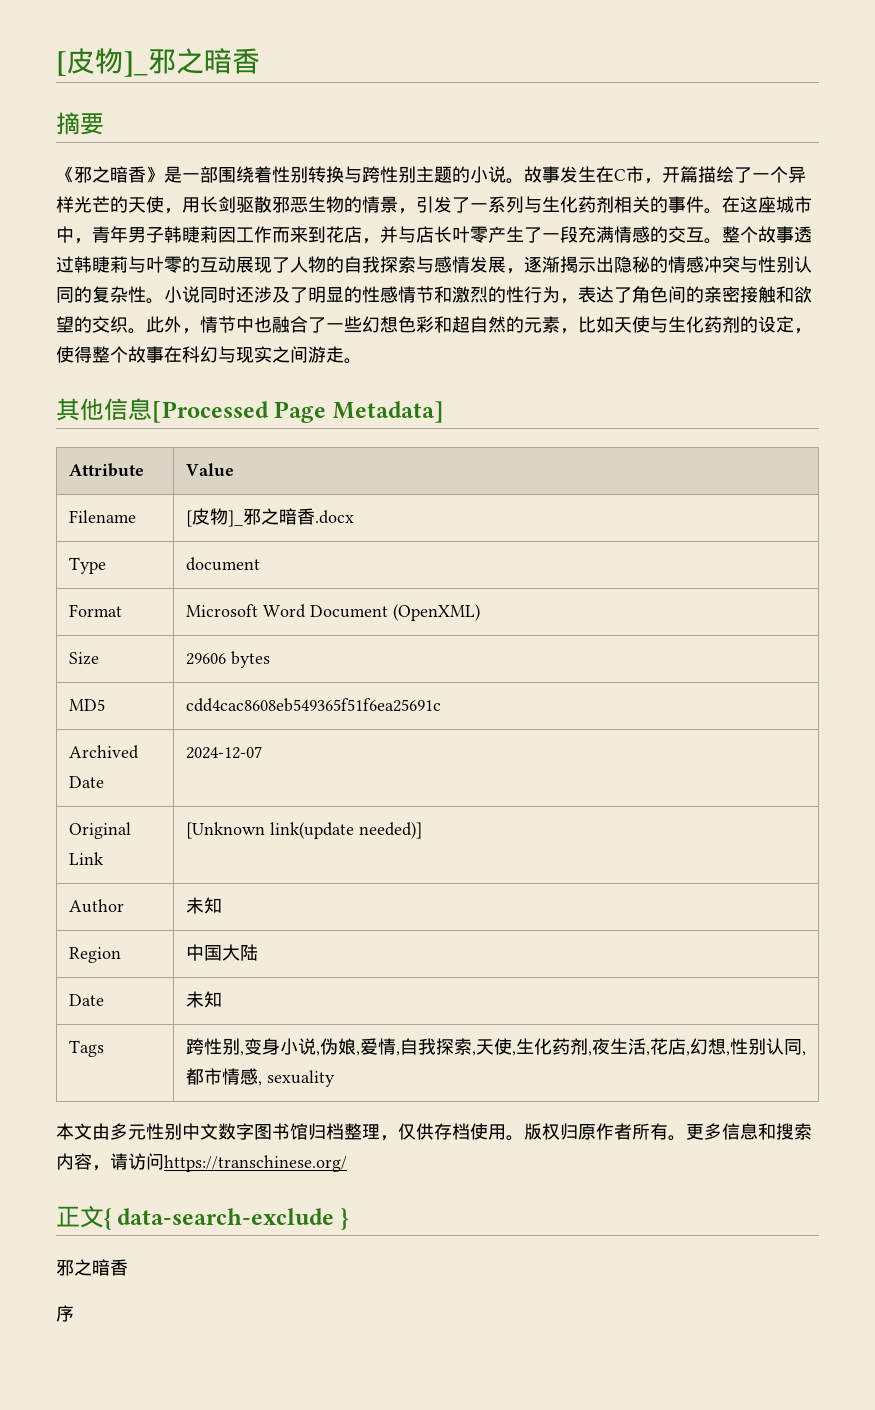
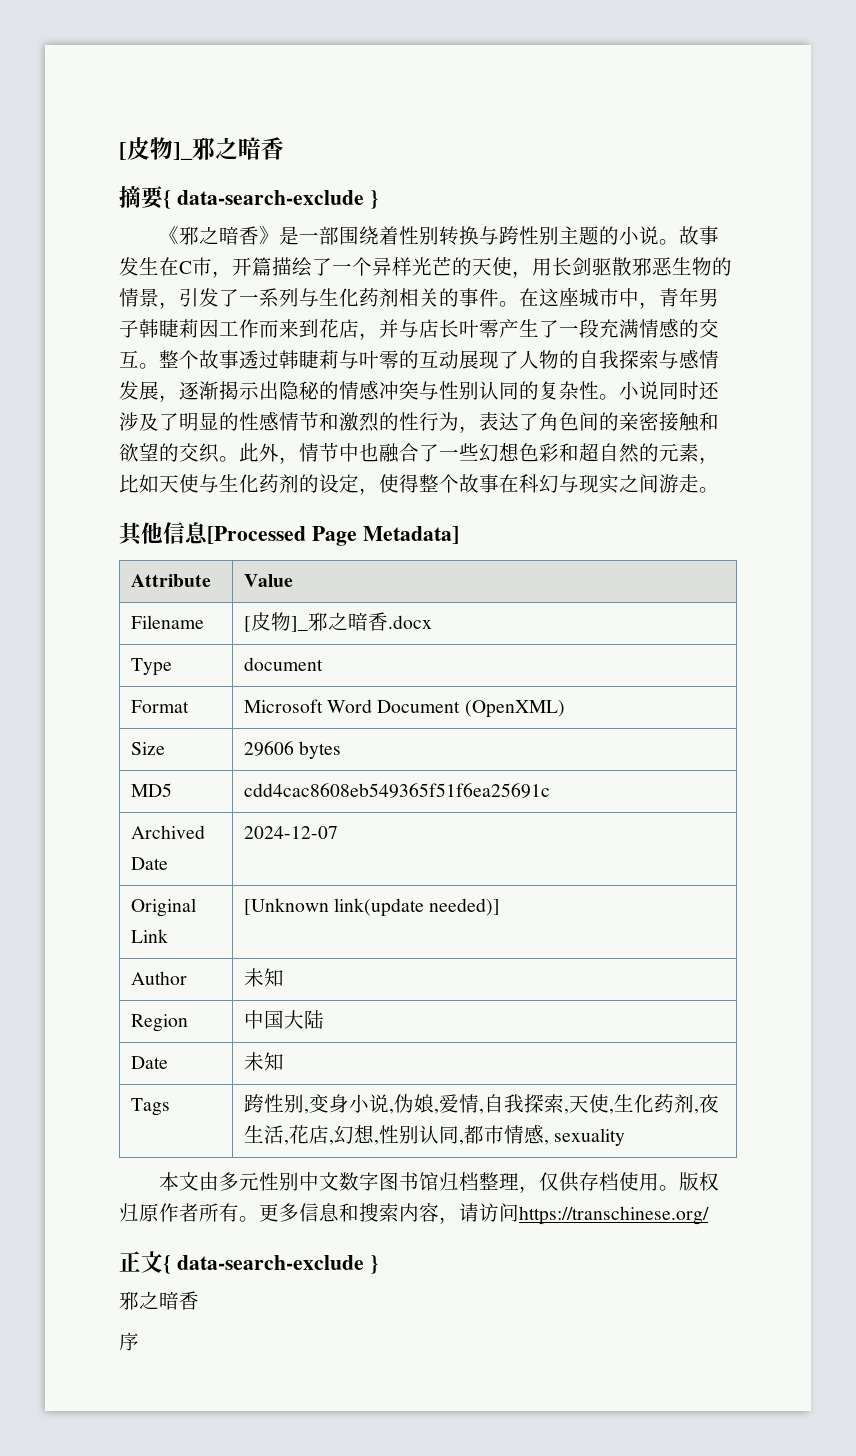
(104, 124) none -> [163,190,378,209] { data-search-exclude }

